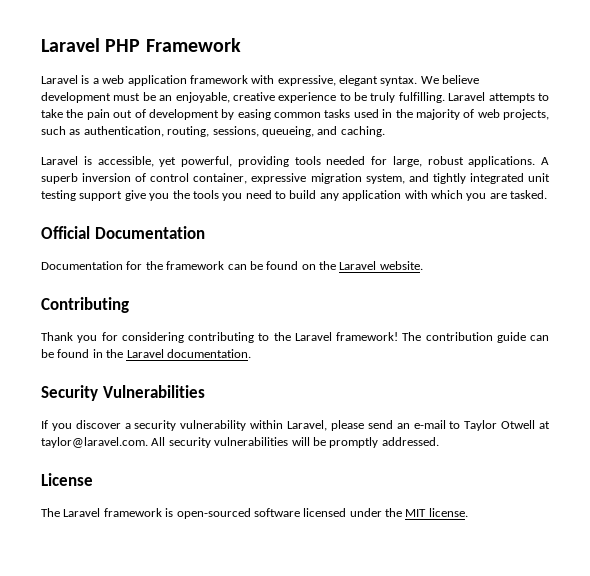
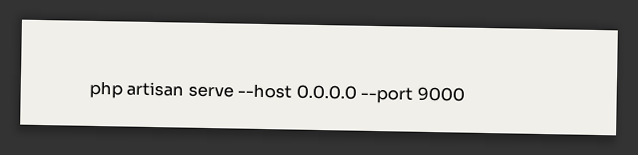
[41,38,241,52] [41,75,480,86] [41,92,549,103] [41,109,549,120] [41,126,385,137] [41,156,549,167] [41,173,550,184] [41,190,547,201] [41,226,205,239] [41,261,423,270] [41,297,129,313] [41,332,549,343] [41,349,251,358] [41,385,205,401] [41,420,550,431] [41,437,439,448] [41,473,93,486] [41,508,468,519] Laravel PHP Framework // Laravel is a web application framework with expressive, elegant syntax. We believe development must be an enjoyable, creative experience to be truly fulfilling. Laravel attempts to take the pain out of development by easing common tasks used in the majority of web projects, such as authentication, routing, sessions, queueing, and caching. // Laravel is accessible, yet powerful, providing tools needed for large, robust applications. A superb inversion of control container, expressive migration system, and tightly integrated unit testing support give you the tools you need to build any application with which you are tasked. // Official Documentation // Documentation for the framework can be found on the Laravel website. // Contributing // Thank you for considering contributing to the Laravel framework! The contribution guide can be found in the Laravel documentation. // Security Vulnerabilities // If you discover a security vulnerability within Laravel, please send an e-mail to Taylor Otwell at taylor@laravel.com. All security vulnerabilities will be promptly addressed. // License // The Laravel framework is open-sourced software licensed under the MIT license. -> [89,80,465,104] php artisan serve --host 0.0.0.0 --port 9000

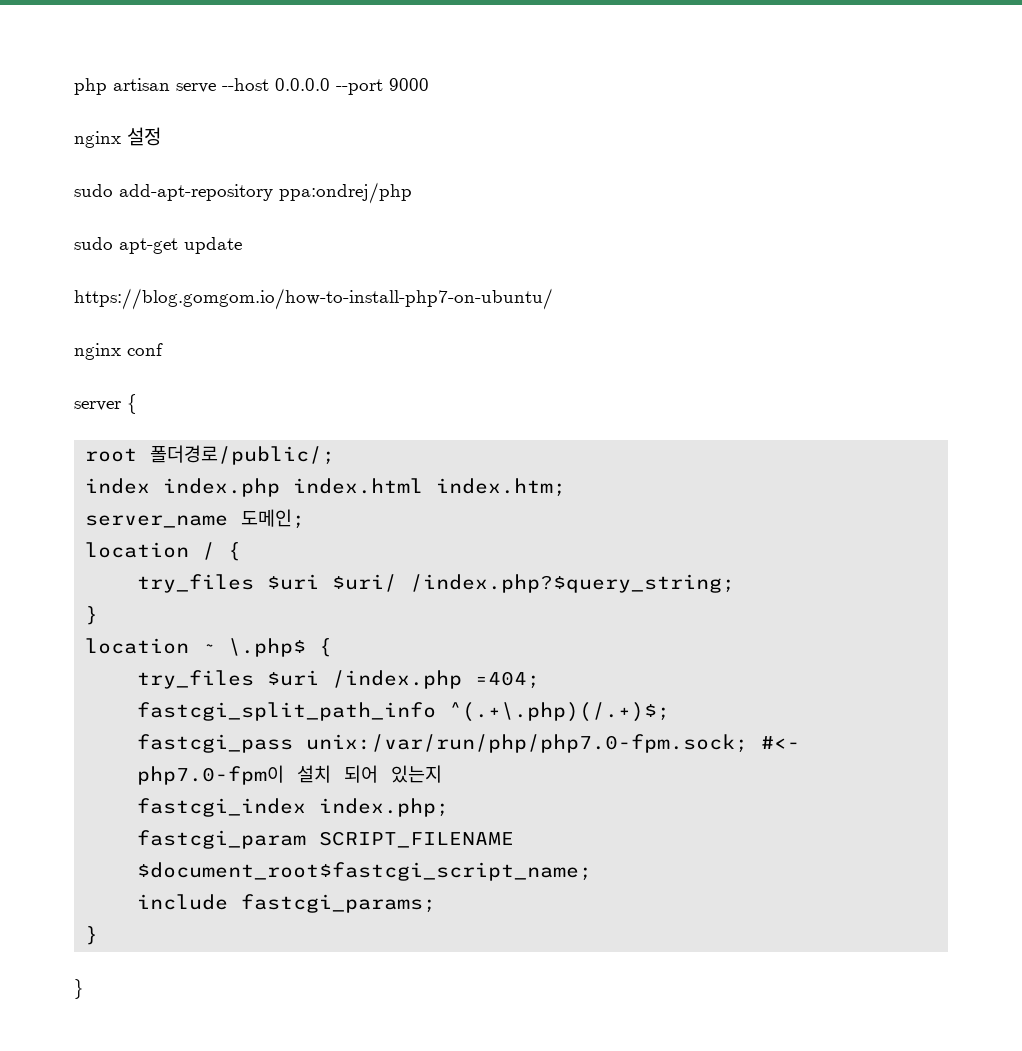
(465, 94) none -> [74,127,161,148] [74,182,412,204] [74,237,242,254] [74,288,553,310] [74,343,163,360] [74,394,137,414] [85,445,336,465] [85,478,567,497] [85,509,306,529] [85,542,242,561] [137,574,736,593] [85,606,99,625] [85,638,333,657] [137,670,541,689] [137,702,671,722] [137,734,801,753] [137,765,443,785] [137,798,450,817] [137,830,515,849] [137,862,593,881] [137,894,437,913] [85,926,99,945] [74,979,84,999] // nginx 설정 // sudo add-apt-repository ppa:ondrej/php // sudo apt-get update // https://blog.gomgom.io/how-to-install-php7-on-ubuntu/ // nginx conf // server { // root 폴더경로/public/; // index index.php index.html index.htm; // server_name 도메인; // location / { // try_files $uri $uri/ /index.php?$query_string; // } // location ~ \.php$ { // try_files $uri /index.php =404; // fastcgi_split_path_info ^(.+\.php)(/.+)$; // fastcgi_pass unix:/var/run/php/php7.0-fpm.sock; #<- php7.0-fpm이 설치 되어 있는지 // fastcgi_index index.php; // fastcgi_param SCRIPT_FILENAME $document_root$fastcgi_script_name; // include fastcgi_params; // } // }

